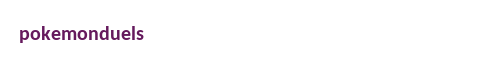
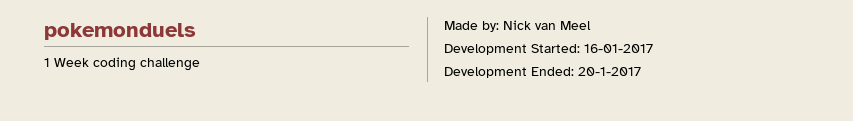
(144, 34) none -> [44,57,200,71] [444,20,591,32] [444,44,653,55] [444,67,641,78] // 1 Week coding challenge // Made by: Nick van Meel // Development Started: 16-01-2017 // Development Ended: 20-1-2017

